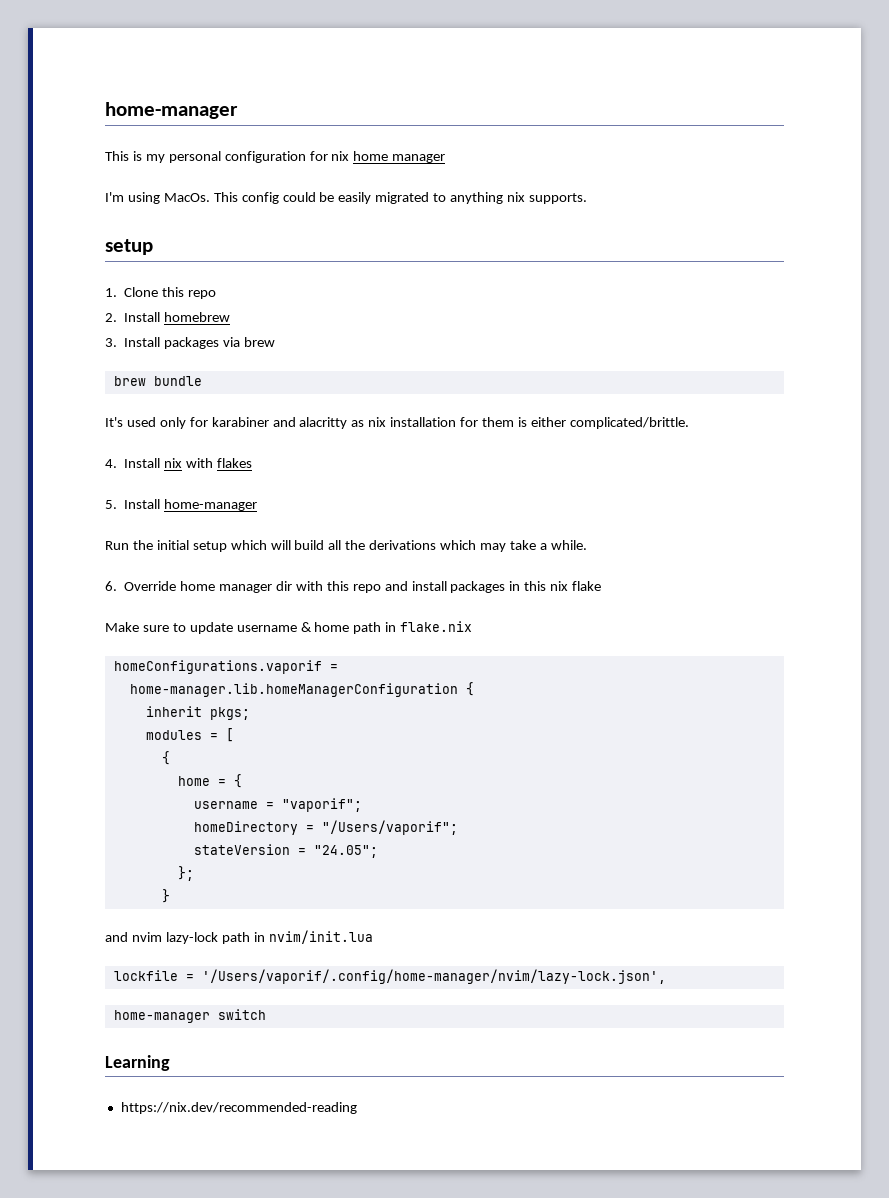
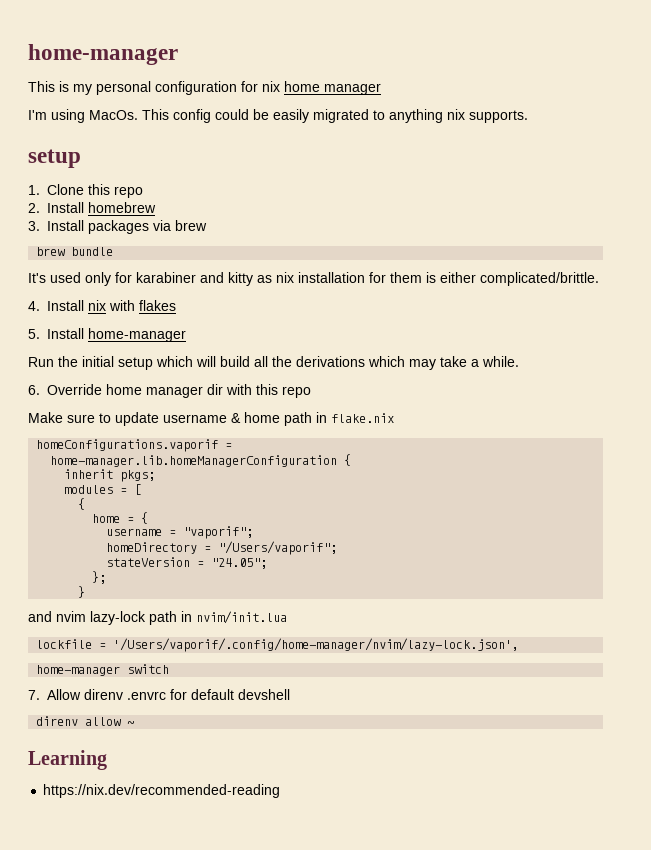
[299,417,348,429] alacritty -> [228,272,253,286] kitty
[384,581,602,593] and install packages in this nix flake -> (311, 392) none
(266, 1014) none -> [28,689,290,700] [36,716,135,726] // 7. Allow direnv .envrc for default devshell // direnv allow ~

